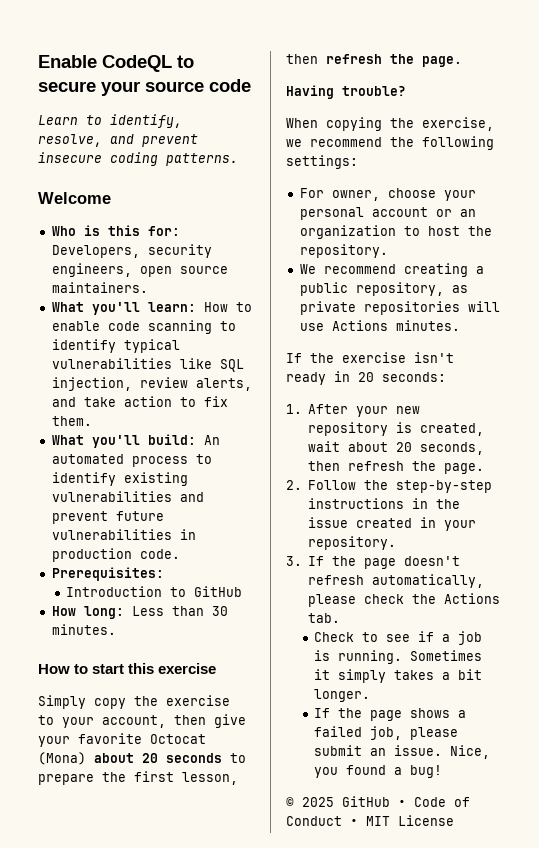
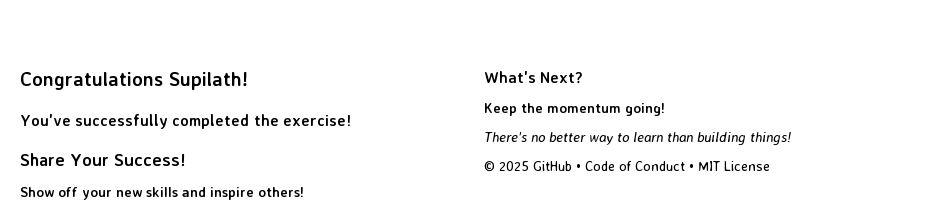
[38,55,194,72] [38,79,251,96] [38,114,182,128] [38,134,198,147] [38,152,238,166] [38,192,111,204] [51,225,180,236] [51,244,212,258] [51,263,228,277] [51,282,148,293] [51,302,252,315] [51,320,236,334] [51,339,180,353] [51,358,244,372] [51,377,252,391] [51,396,228,407] [51,416,92,426] [51,434,220,448] [51,454,212,467] [51,472,188,486] [51,491,204,502] [51,511,164,524] [51,529,196,540] [51,548,180,562] [51,567,164,581] [65,586,242,597] [51,606,228,619] [51,624,116,635] [38,663,217,674] [38,695,230,709] [38,714,246,728] [38,733,206,747] [38,752,246,765] [38,771,238,785] [286,54,462,67] [286,85,406,99] [286,117,494,131] [286,136,494,150] [286,155,358,169] [299,188,476,201] [299,207,476,220] [299,225,492,239] [299,244,388,258] [299,263,484,277] [299,282,468,296] [299,301,500,315] [299,320,460,331] [286,352,454,363] [286,371,446,385] [286,404,421,417] [308,422,485,436] [308,441,485,455] [308,461,485,474] [286,480,493,493] [308,498,461,509] [308,517,477,531] [308,536,397,550] [286,556,461,569] [308,574,485,588] [308,593,501,607] [308,613,341,623] [313,631,482,645] [313,650,482,664] [313,669,482,683] [313,689,370,702] [313,708,466,721] [313,726,458,740] [313,745,490,759] [313,765,442,778] Enable CodeQL to secure your source code // Learn to identify, resolve, and prevent insecure coding patterns. // Welcome // Who is this for: Developers, security engineers, open source maintainers. // What you'll learn: How to enable code scanning to identify typical vulnerabilities like SQL injection, review alerts, and take action to fix them. // What you'll build: An automated process to identify existing vulnerabilities and prevent future vulnerabilities in production code. // Prerequisites: // Introduction to GitHub // How long: Less than 30 minutes. // How to start this exercise // Simply copy the exercise to your account, then give your favorite Octocat (Mona) about 20 seconds to prepare the first lesson, then refresh the page. // Having trouble? // When copying the exercise, we recommend the following settings: // For owner, choose your personal account or an organization to host the repository. // We recommend creating a public repository, as private repositories will use Actions minutes. // If the exercise isn't ready in 20 seconds: // 1. After your new repository is created, wait about 20 seconds, then refresh the page. // 2. Follow the step-by-step instructions in the issue created in your repository. // 3. If the page doesn't refresh automatically, please check the Actions tab. // Check to see if a job is running. Sometimes it simply takes a bit longer. // If the page shows a failed job, please submit an issue. Nice, you found a bug! -> [20,72,248,90] [20,114,351,129] [20,153,186,166] [20,187,304,200] [484,71,584,83] [484,103,665,116] [484,132,791,146] Congratulations Supilath! // You've successfully completed the exercise! // Share Your Success! // Show off your new skills and inspire others! // What's Next? // Keep the momentum going! // There's no better way to learn than building things!

